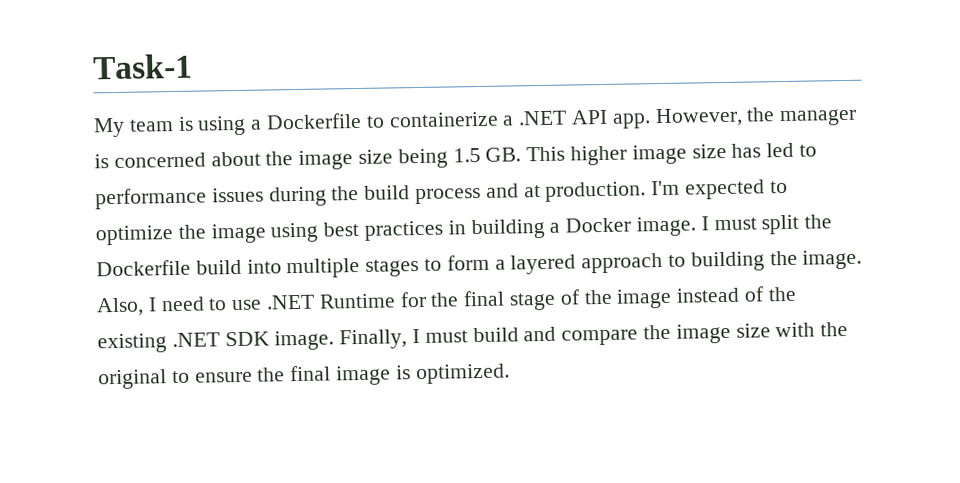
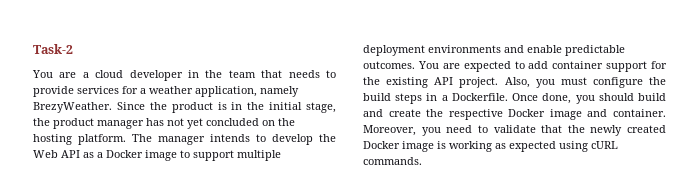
[92,53,193,80] [93,107,858,138] [94,142,818,170] [95,179,788,210] [95,214,833,246] [96,249,863,279] [96,286,797,317] [97,321,849,354] [98,363,510,390] Task-1 // My team is using a Dockerfile to containerize a .NET API app. However, the manager is concerned about the image size being 1.5 GB. This higher image size has led to performance issues during the build process and at production. I'm expected to optimize the image using best practices in building a Docker image. I must split the Dockerfile build into multiple stages to form a layered approach to building the image. Also, I need to use .NET Runtime for the final stage of the image instead of the existing .NET SDK image. Finally, I must build and compare the image size with the original to ensure the final image is optimized. -> [33,44,73,54] [32,70,336,81] [33,86,299,97] [33,102,336,113] [33,118,295,129] [33,134,336,145] [33,150,281,161] [363,45,625,56] [363,61,667,72] [363,77,666,88] [363,93,666,104] [363,109,666,120] [363,125,666,136] [363,141,618,152] [363,157,422,165] Task-2 // You are a cloud developer in the team that needs to provide services for a weather application, namely BrezyWeather. Since the product is in the initial stage, the product manager has not yet concluded on the hosting platform. The manager intends to develop the Web API as a Docker image to support multiple deployment environments and enable predictable outcomes. You are expected to add container support for the existing API project. Also, you must configure the build steps in a Dockerfile. Once done, you should build and create the respective Docker image and container. Moreover, you need to validate that the newly created Docker image is working as expected using cURL commands.

